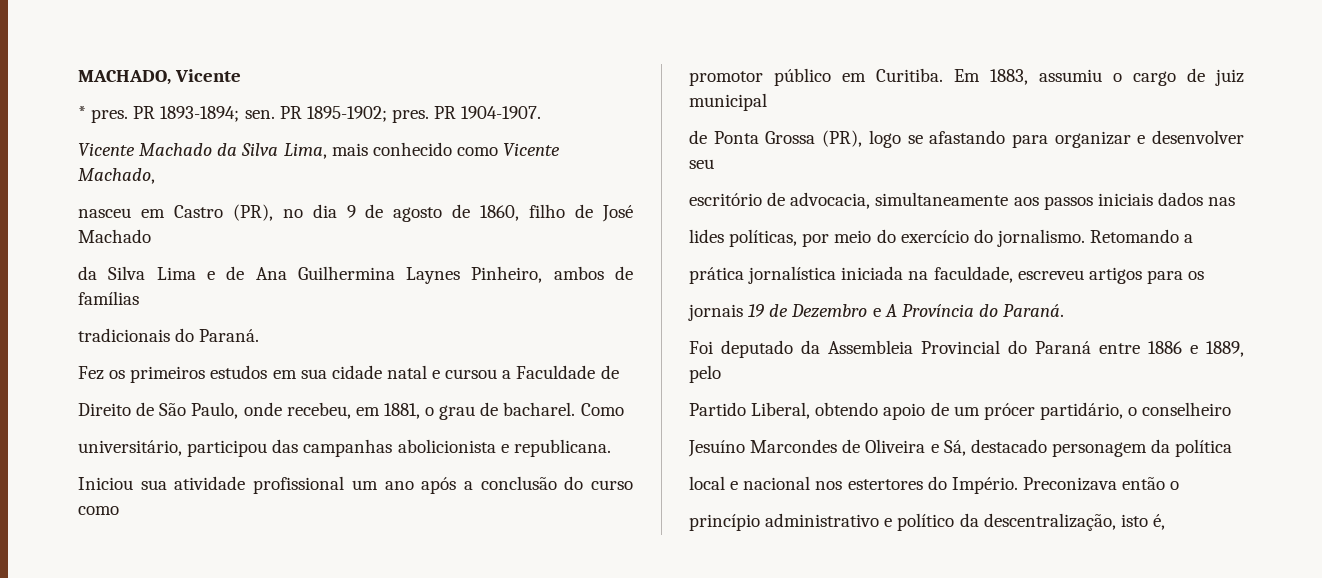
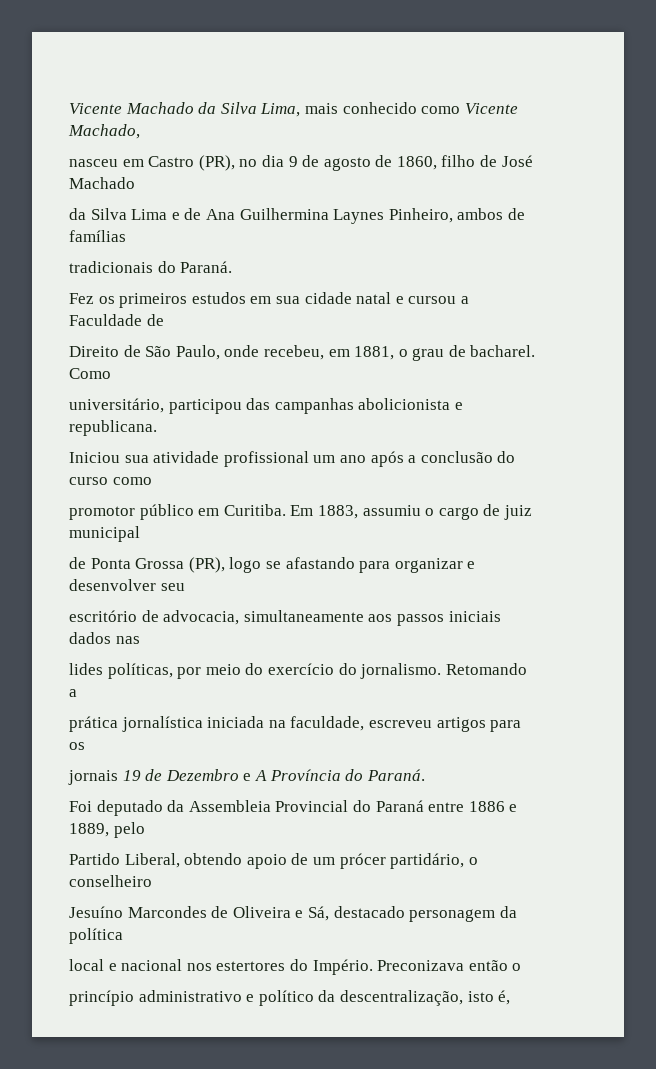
[78,69,242,85] [78,106,542,123] MACHADO, Vicente // * pres. PR 1893-1894; sen. PR 1895-1902; pres. PR 1904-1907. // -> (69, 108) none

